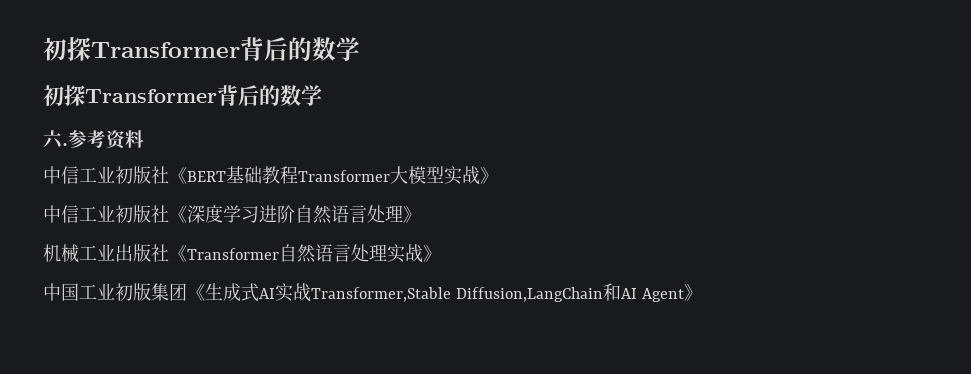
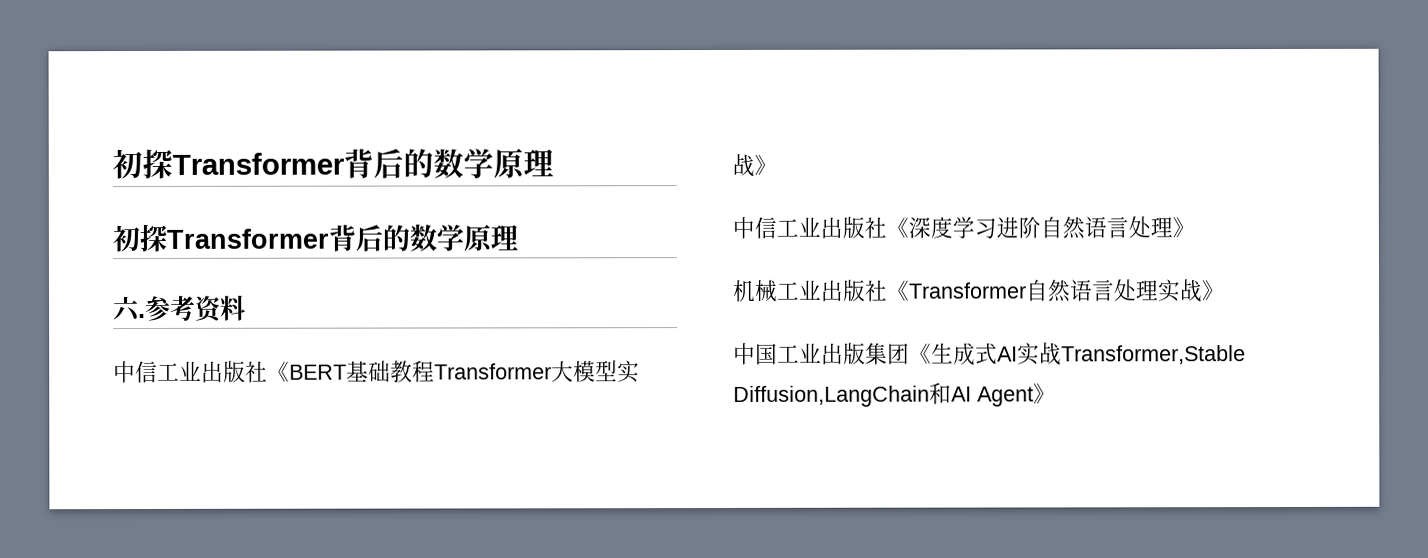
[43,37,360,61] [43,85,322,106] 初探Transformer背后的数学 // 初探Transformer背后的数学 -> [112,148,554,180] [112,223,518,253] 初探Transformer背后的数学原理 // 初探Transformer背后的数学原理
[115,166,133,184] 初 -> [201,360,224,383] 出
[115,205,133,223] 初 -> [820,216,843,239] 出
[115,283,133,301] 初 -> [821,342,844,365] 出

